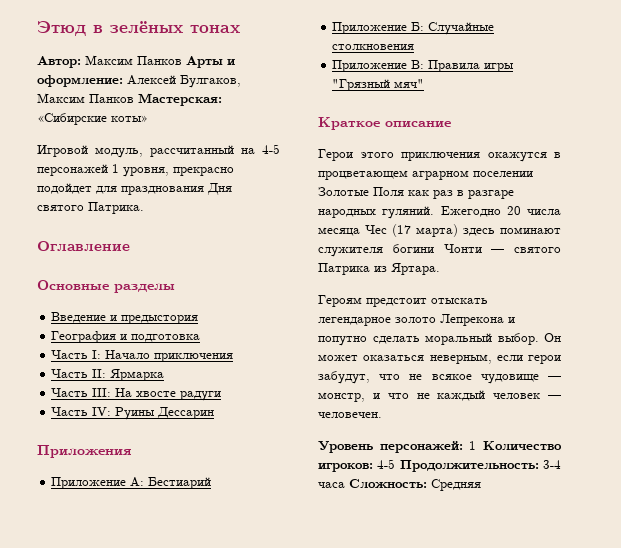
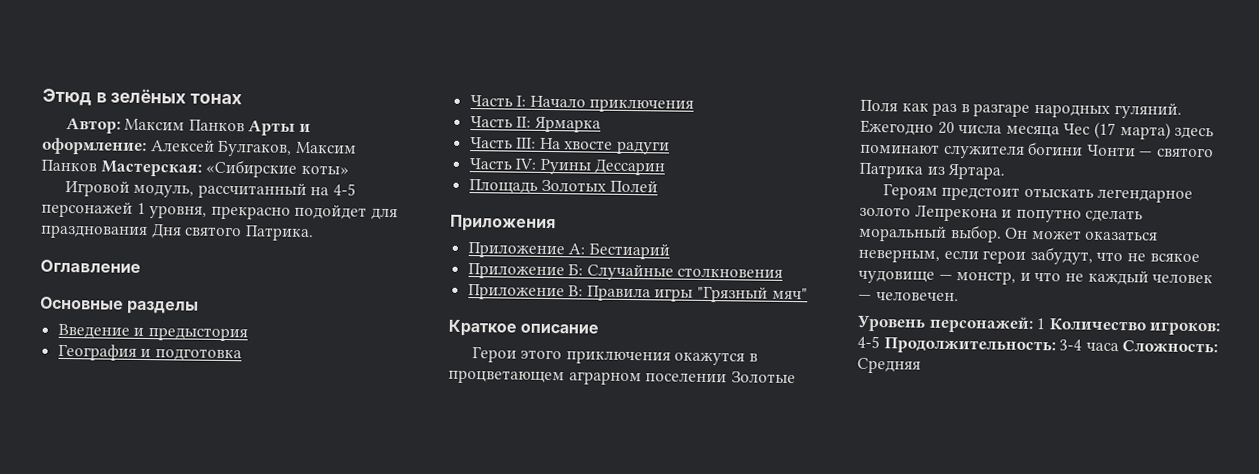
(215, 413) none -> [468,179,658,194] // Площадь Золотых Полей

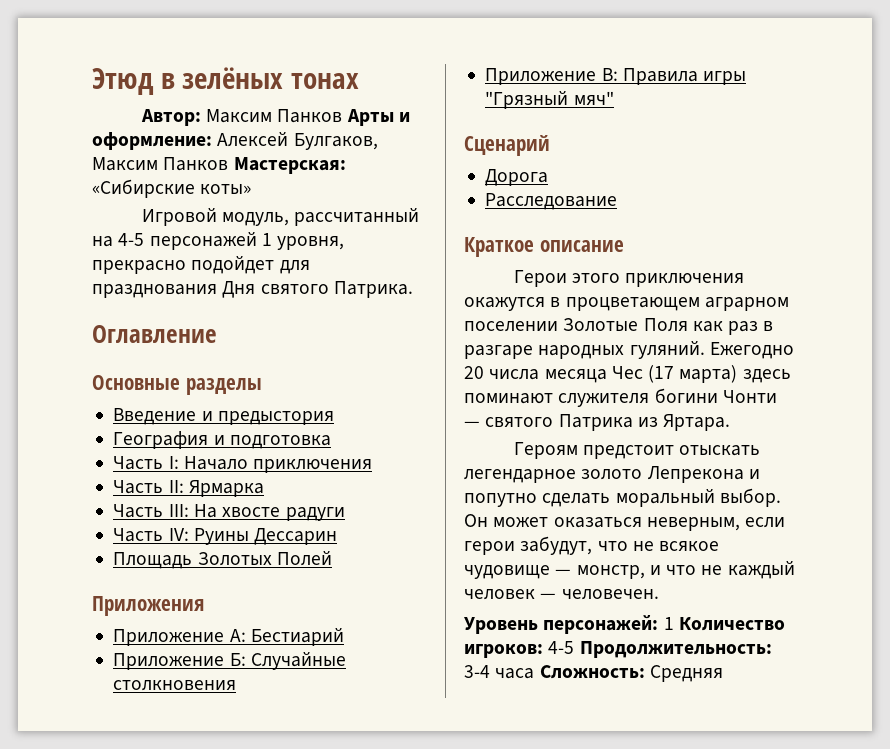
(808, 293) none -> [464,135,550,156] [485,169,549,186] [485,193,618,210] // Сценарий // Дорога // Расследование

